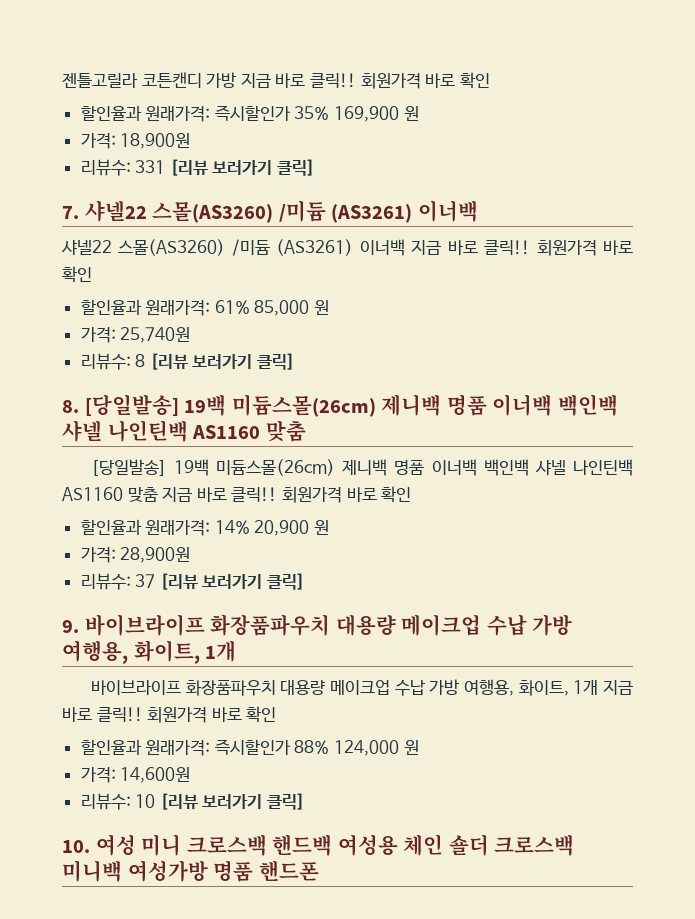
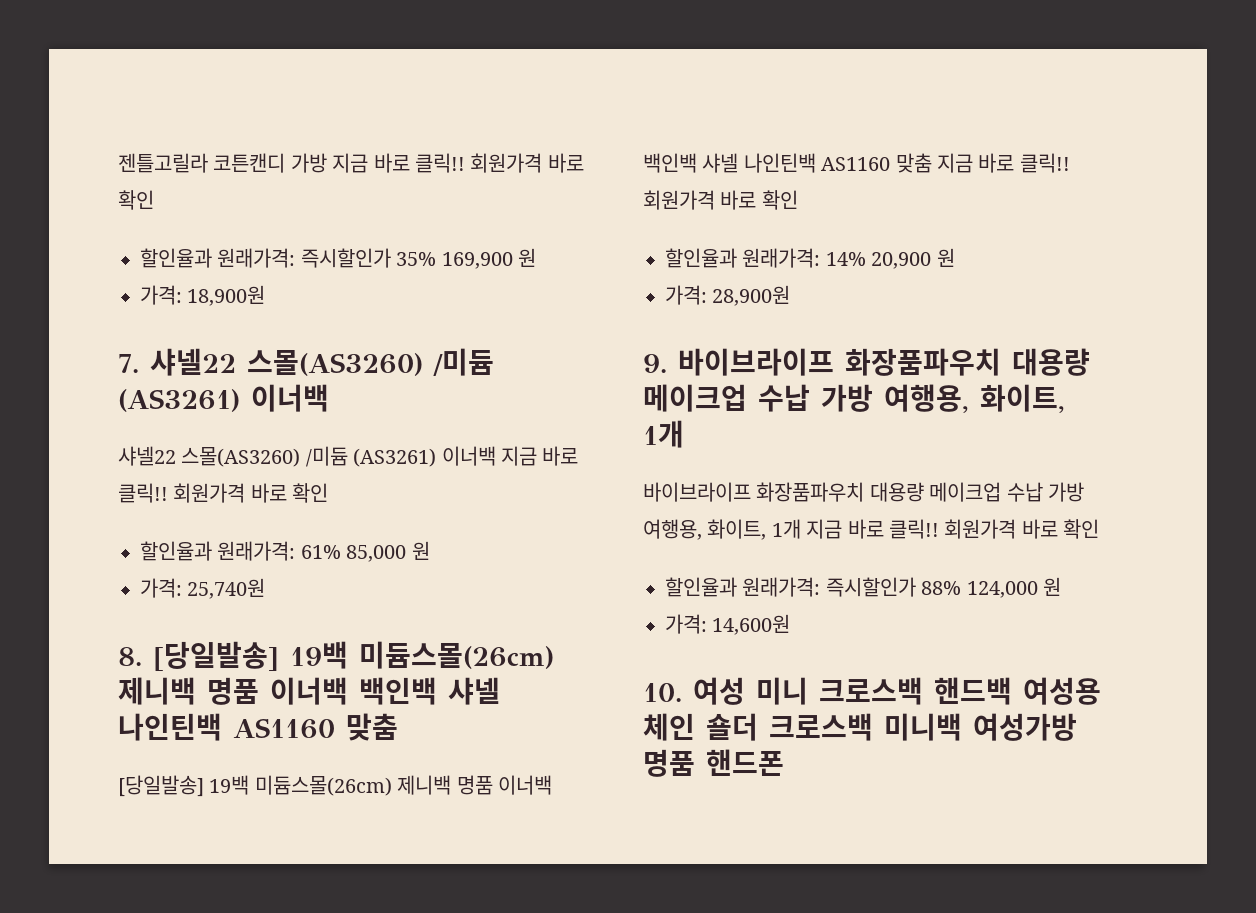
[80,159,316,176] // 리뷰수: 331 [리뷰 보러가기 클릭] -> (266, 295) none
[80,353,296,370] // 리뷰수: 8 [리뷰 보러가기 클릭] -> (266, 588) none
[80,573,306,590] // 리뷰수: 37 [리뷰 보러가기 클릭] -> (791, 295) none
[80,793,306,810] // 리뷰수: 10 [리뷰 보러가기 클릭] -> (791, 624) none

